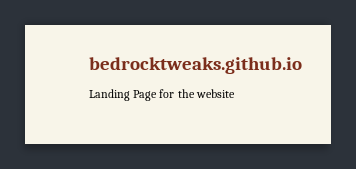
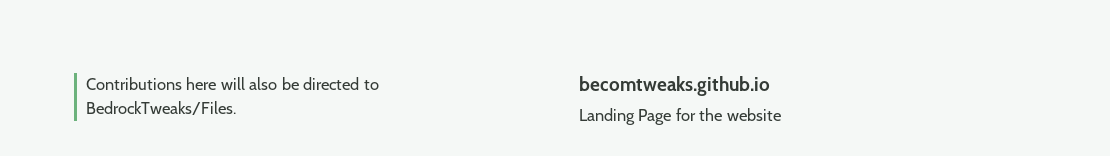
[89,57,302,74] bedrocktweaks.github.io -> [85,77,379,90] [85,101,236,115] [579,76,770,96] Contributions here will also be directed to BedrockTweaks/Files. // becomtweaks.github.io

